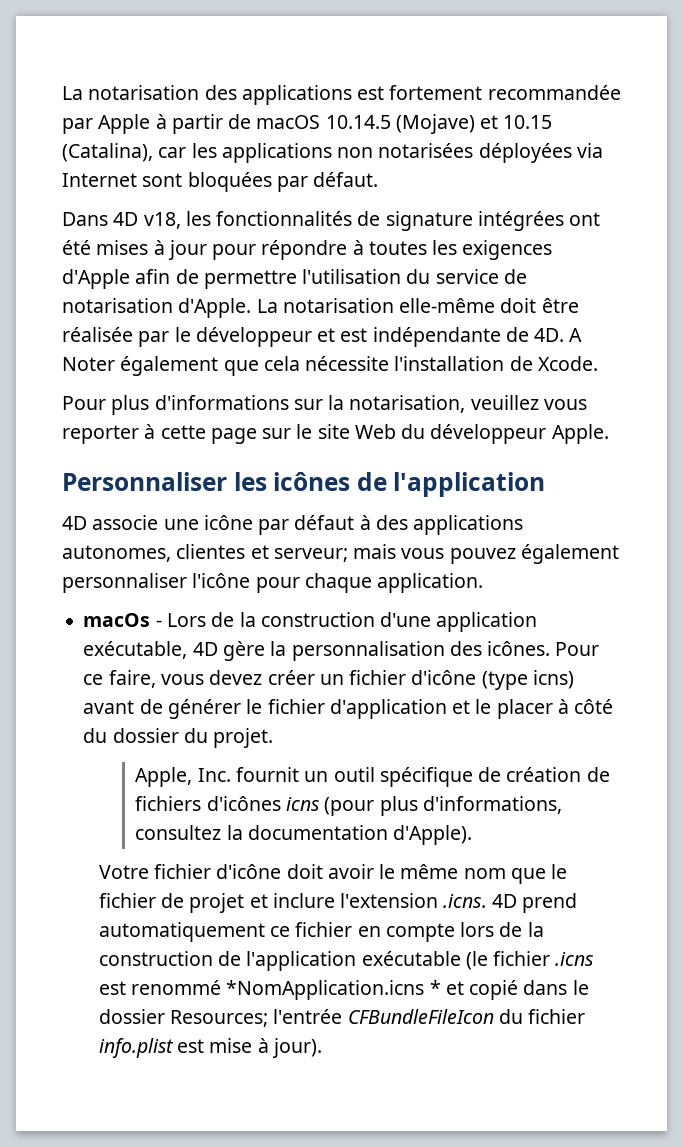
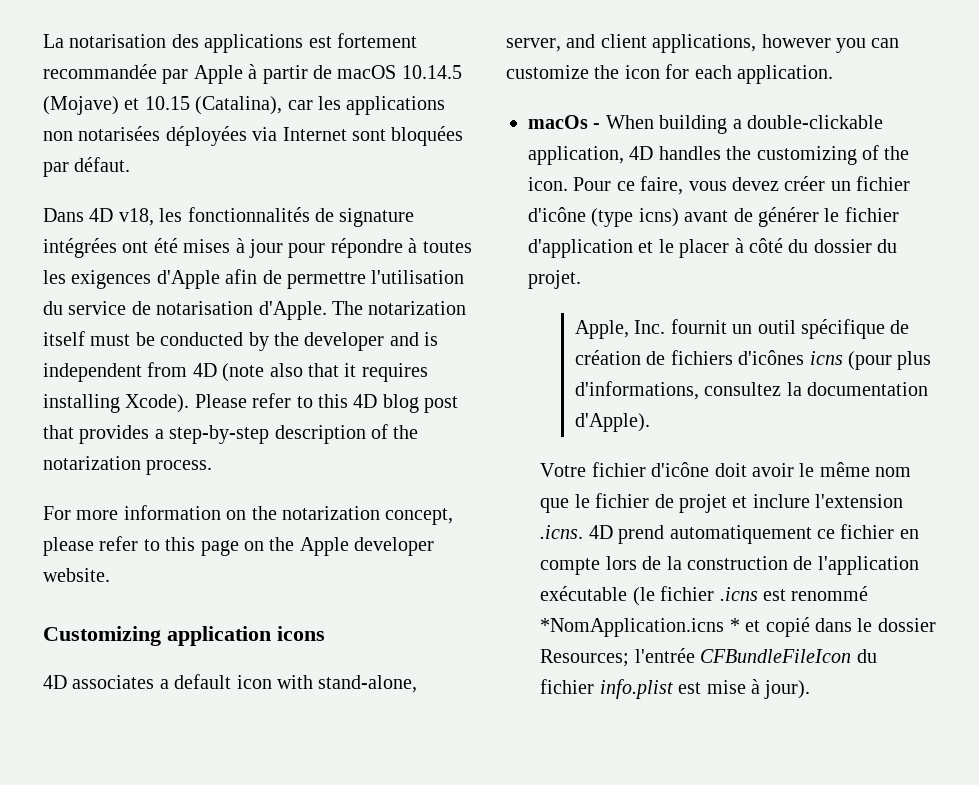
[256,298,579,313] [62,327,583,347] [62,356,598,376] [62,395,587,415] [62,424,609,444] [62,472,546,497] [62,515,524,535] [62,544,619,564] [62,573,484,593] [83,612,538,632] [83,641,551,661] La notarisation elle-même doit être réalisée par le développeur et est indépendante de 4D. A Noter également que cela nécessite l'installation de Xcode. // Pour plus d'informations sur la notarisation, veuillez vous reporter à cette page sur le site Web du développeur Apple. // Personnaliser les icônes de l'application // 4D associe une icône par défaut à des applications autonomes, clientes et serveur; mais vous pouvez également personnaliser l'icône pour chaque application. // macOs - Lors de la construction d'une application exécutable, 4D gère la personnalisation des icônes. -> [332,301,467,315] [43,331,439,351] [43,362,428,382] [43,393,459,413] [43,424,419,444] [43,456,213,475] [43,505,454,525] [43,536,435,556] [43,568,110,582] [43,626,325,646] [43,674,418,693] [506,34,900,53] [506,64,833,84] [528,115,883,134] [528,145,910,165] [528,177,568,191] The notarization itself must be conducted by the developer and is independent from 4D (note also that it requires installing Xcode). Please refer to this 4D blog post that provides a step-by-step description of the notarization process. // For more information on the notarization concept, please refer to this page on the Apple developer website. // Customizing application icons // 4D associates a default icon with stand-alone, server, and client applications, however you can customize the icon for each application. // macOs - When building a double-clickable application, 4D handles the customizing of the icon.

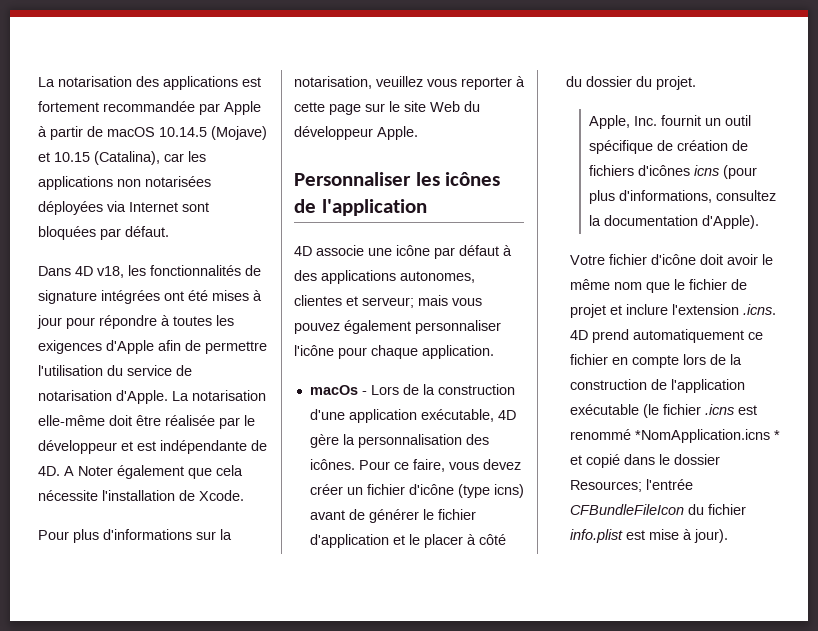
[332,301,467,315] [43,331,439,351] [43,362,428,382] [43,393,459,413] [43,424,419,444] [43,456,213,475] [43,505,454,525] [43,536,435,556] [43,568,110,582] [43,626,325,646] [43,674,418,693] [506,34,900,53] [506,64,833,84] [528,115,883,134] [528,145,910,165] [528,177,568,191] The notarization itself must be conducted by the developer and is independent from 4D (note also that it requires installing Xcode). Please refer to this 4D blog post that provides a step-by-step description of the notarization process. // For more information on the notarization concept, please refer to this page on the Apple developer website. // Customizing application icons // 4D associates a default icon with stand-alone, server, and client applications, however you can customize the icon for each application. // macOs - When building a double-clickable application, 4D handles the customizing of the icon. -> [172,390,266,401] [38,415,255,429] [38,440,267,454] [38,465,243,479] [38,490,244,501] [38,529,232,543] [294,76,525,90] [294,101,480,115] [294,126,418,140] [294,172,501,186] [294,199,427,216] [294,245,512,259] [294,270,475,284] [294,295,482,308] [294,320,501,334] [294,345,494,359] [309,384,515,395] [309,409,516,423] [309,434,489,448] [309,459,355,470] La notarisation elle-même doit être réalisée par le développeur et est indépendante de 4D. A Noter également que cela nécessite l'installation de Xcode. // Pour plus d'informations sur la notarisation, veuillez vous reporter à cette page sur le site Web du développeur Apple. // Personnaliser les icônes de l'application // 4D associe une icône par défaut à des applications autonomes, clientes et serveur; mais vous pouvez également personnaliser l'icône pour chaque application. // macOs - Lors de la construction d'une application exécutable, 4D gère la personnalisation des icônes.

